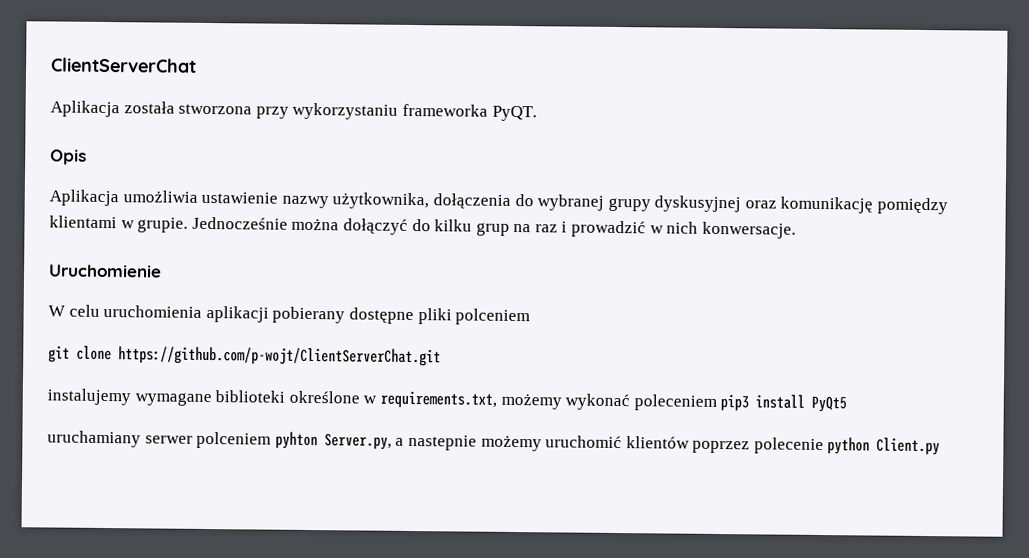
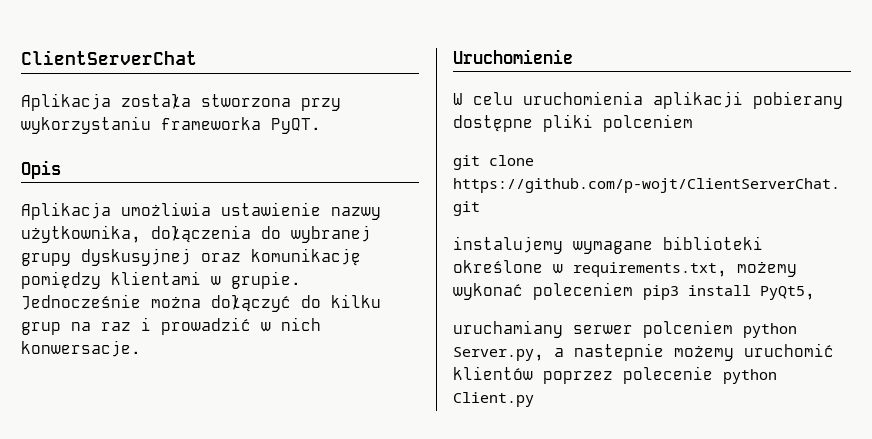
[811,395,848,413] PyQt5 -> [760,286,815,300] PyQt5,
[274,431,318,450] pyhton -> [743,323,797,338] python

